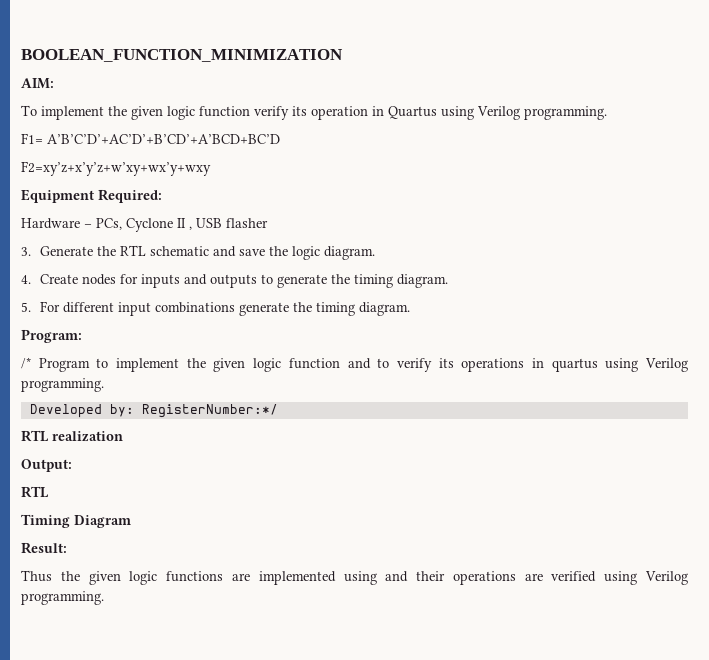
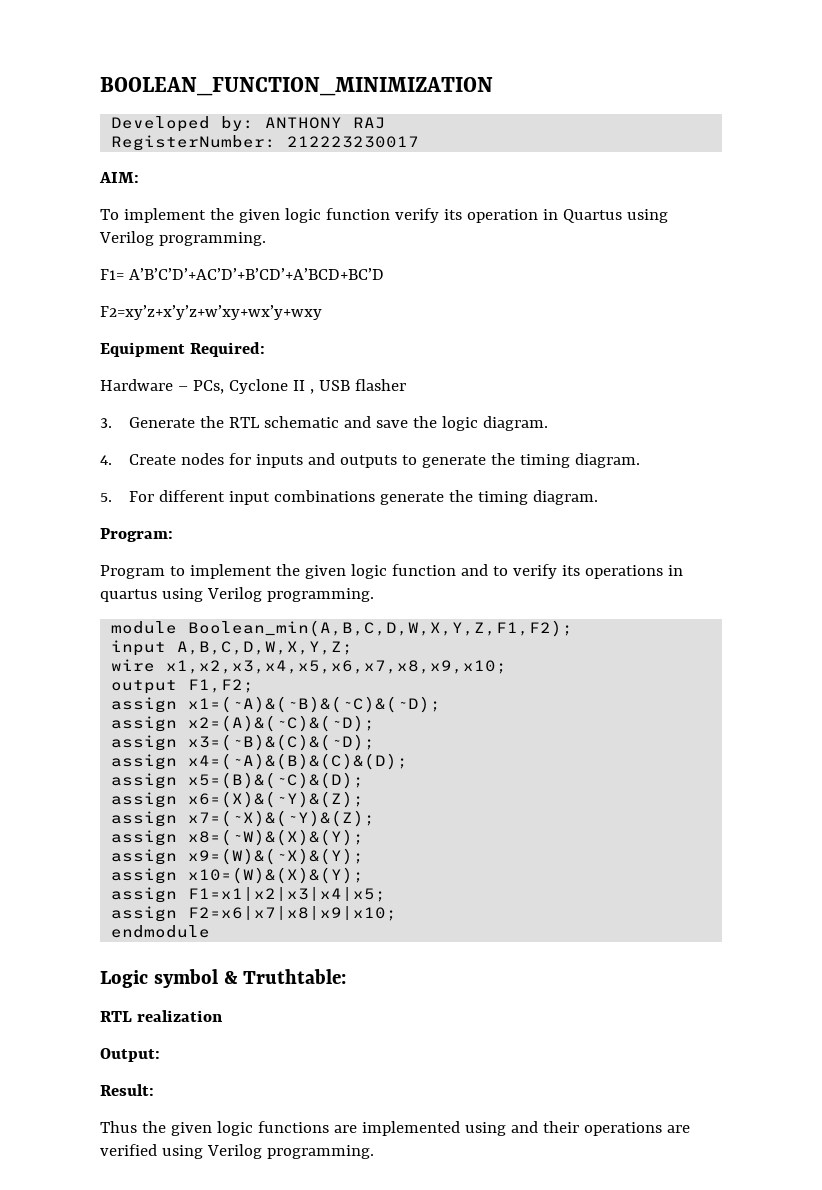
(343, 55) none -> [111,116,387,132] [111,135,420,151] // Developed by: ANTHONY RAJ // RegisterNumber: 212223230017
[21,357,31,369] /* -> (173, 535) none
[29,404,278,418] Developed by: RegisterNumber:*/ -> [111,620,574,637] [111,640,354,656] [111,659,508,674] [111,679,255,694] [111,696,442,713] [111,715,376,732] [111,734,376,751] [111,753,409,770] [111,772,365,789] [111,791,365,808] [111,810,376,827] [111,829,365,846] [111,848,365,865] [111,867,365,884] [111,887,387,903] [111,906,398,922] [111,925,211,938] [100,969,347,988] module Boolean_min(A,B,C,D,W,X,Y,Z,F1,F2); // input A,B,C,D,W,X,Y,Z; // wire x1,x2,x3,x4,x5,x6,x7,x8,x9,x10; // output F1,F2; // assign x1=(~A)&(~B)&(~C)&(~D); // assign x2=(A)&(~C)&(~D); // assign x3=(~B)&(C)&(~D); // assign x4=(~A)&(B)&(C)&(D); // assign x5=(B)&(~C)&(D); // assign x6=(X)&(~Y)&(Z); // assign x7=(~X)&(~Y)&(Z); // assign x8=(~W)&(X)&(Y); // assign x9=(W)&(~X)&(Y); // assign x10=(W)&(X)&(Y); // assign F1=x1|x2|x3|x4|x5; // assign F2=x6|x7|x8|x9|x10; // endmodule // Logic symbol & Truthtable:
[21,486,49,498] [21,514,131,528] // RTL // Timing Diagram -> (160, 1055) none

